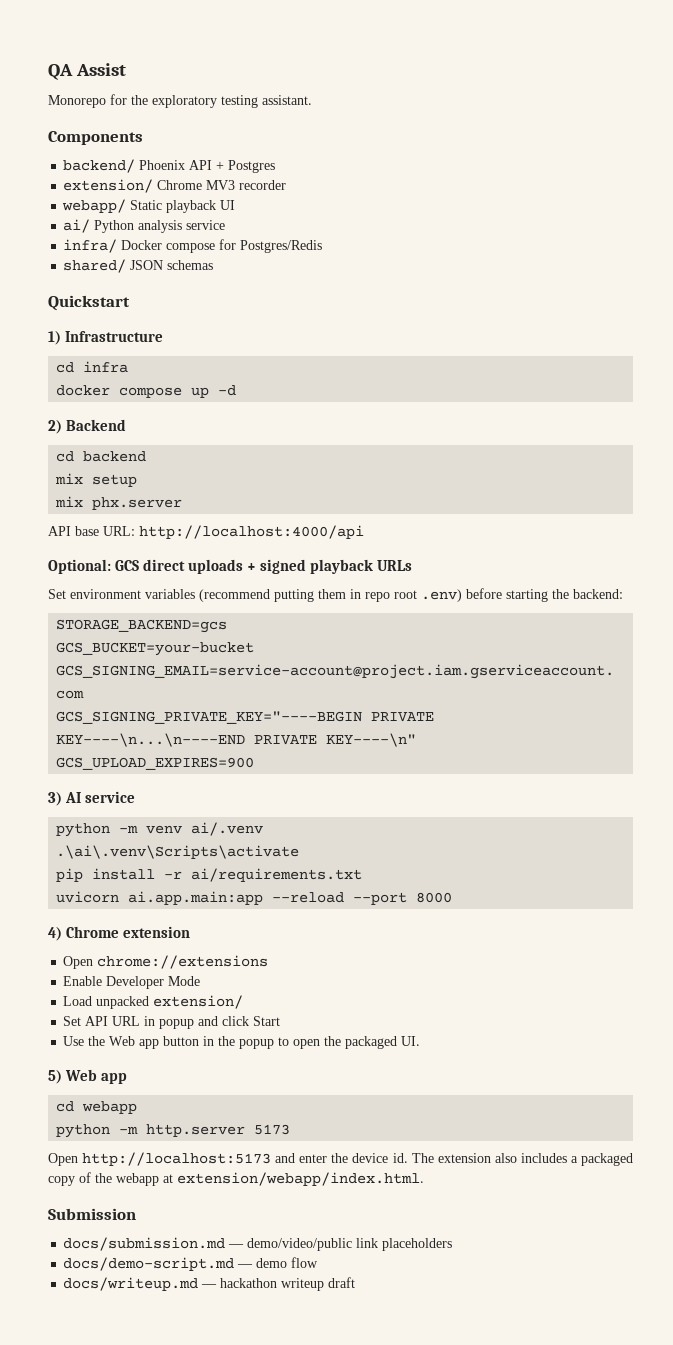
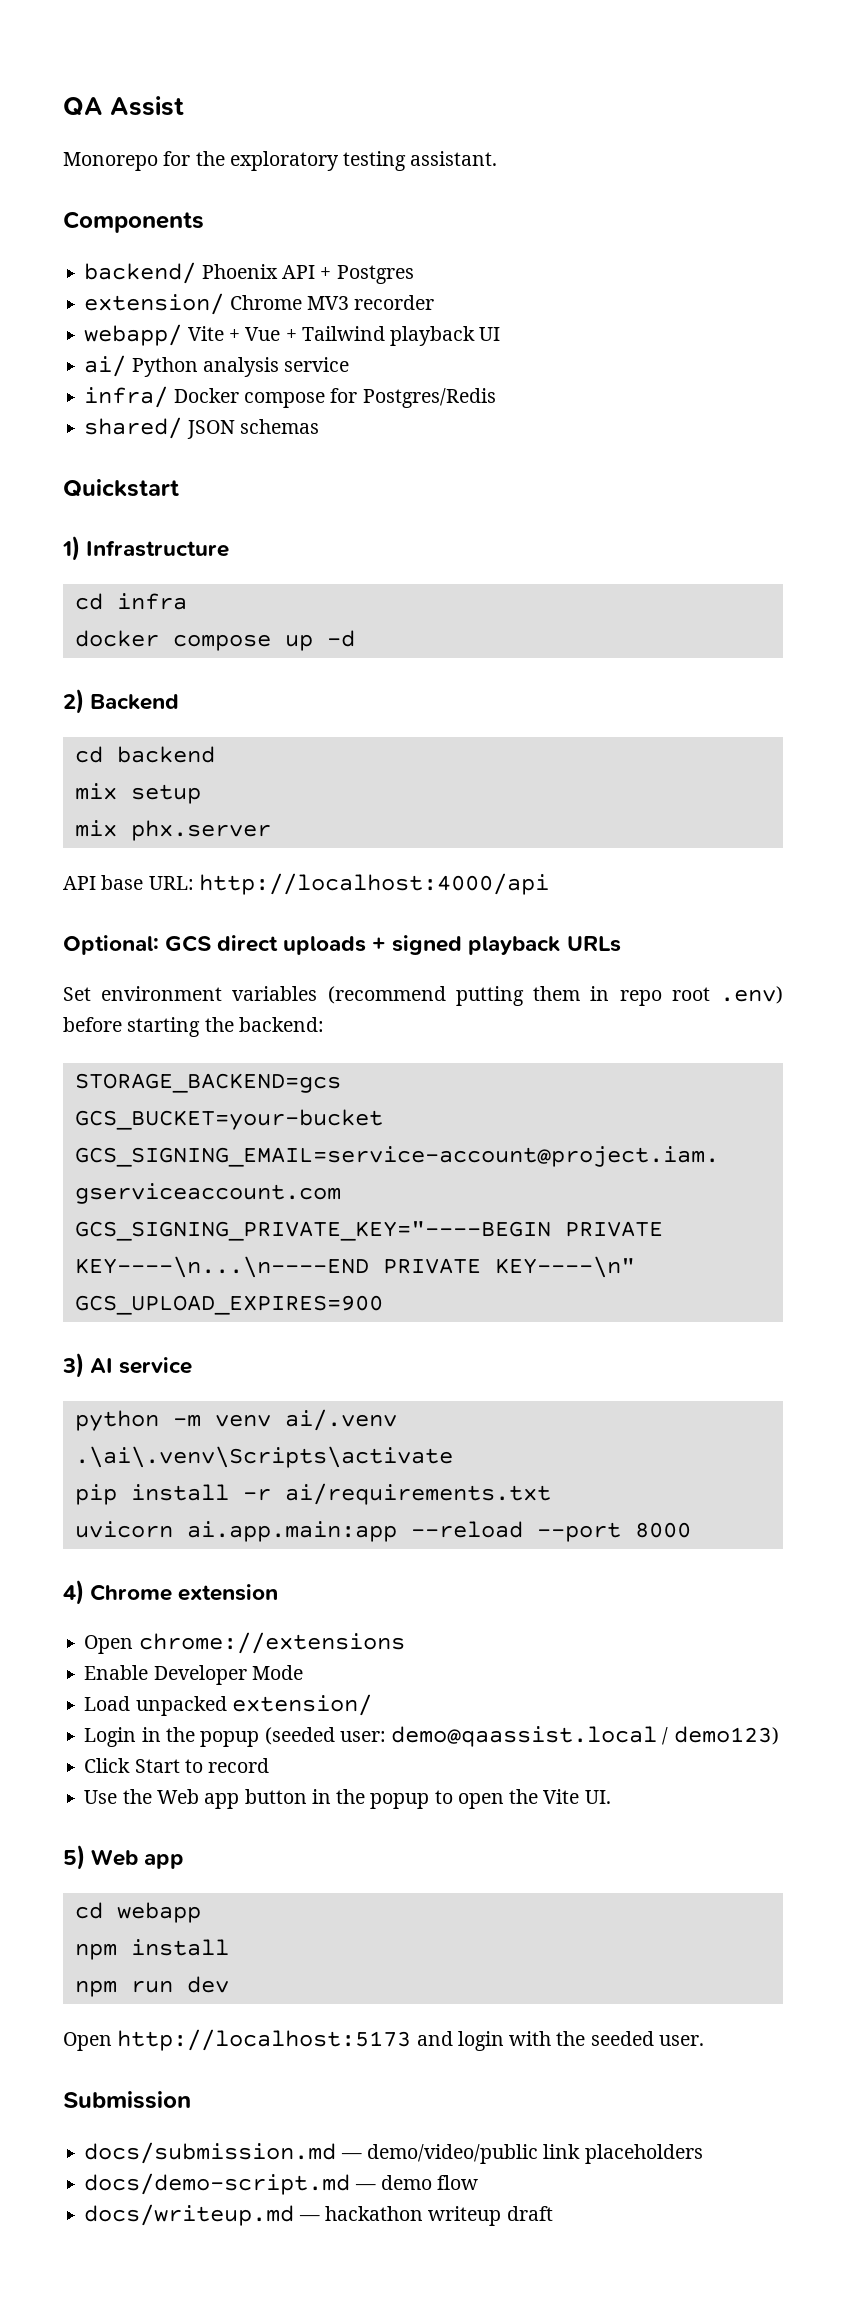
[130,200,163,210] Static -> [187,326,385,341] Vite + Vue + Tailwind
[63,1016,250,1029] Set API URL in popup and click -> [84,1726,779,1747] [84,1758,131,1773] Login in the popup (seeded user: demo@qaassist.local / demo123) // Click
(281, 1021) none -> [184,1758,270,1773] to record
[345,1036,398,1049] packaged -> [543,1789,580,1804] Vite
[56,1124,291,1138] [48,1152,633,1166] [48,1172,424,1186] python -m http.server 5173 // Open http://localhost:5173 and enter the device id. The extension also includes a packaged copy of the webapp at extension/webapp/index.html. -> [74,1939,229,1960] [74,1976,229,1997] [63,2029,704,2051] npm install // npm run dev // Open http://localhost:5173 and login with the seeded user.

